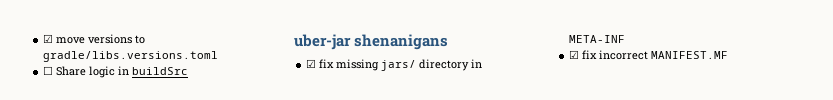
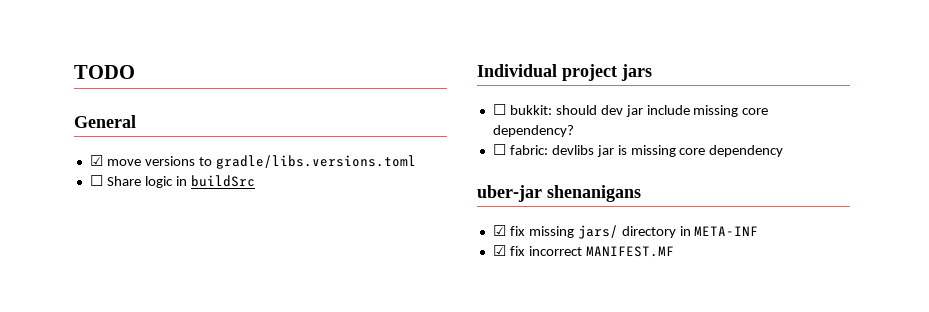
(43, 38) none -> [74,65,135,79] [74,115,136,128] TODO // General //
(189, 71) none -> [477,64,652,81] [492,104,769,117] [492,125,574,137] [492,144,784,157] // Individual project jars // ☐ bukkit: should dev jar include missing core dependency? // ☐ fabric: devlibs jar is missing core dependency

